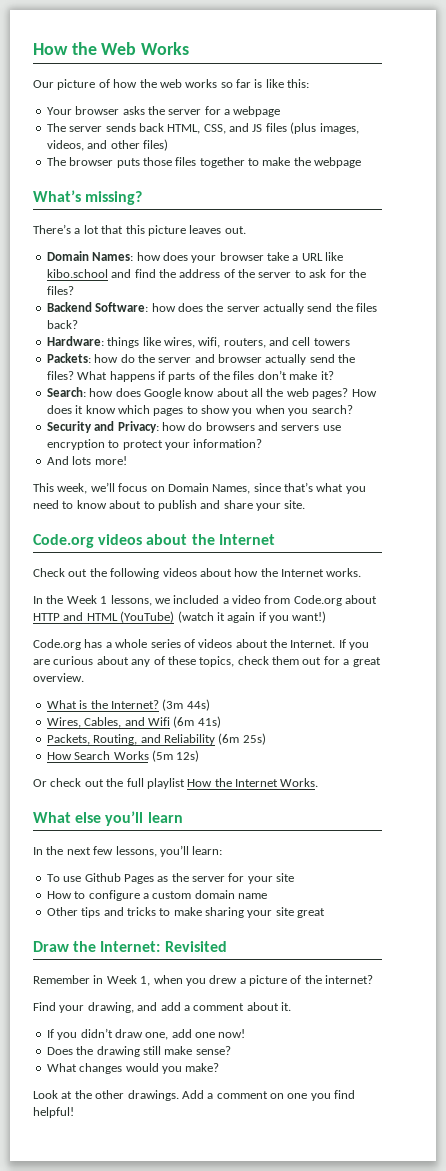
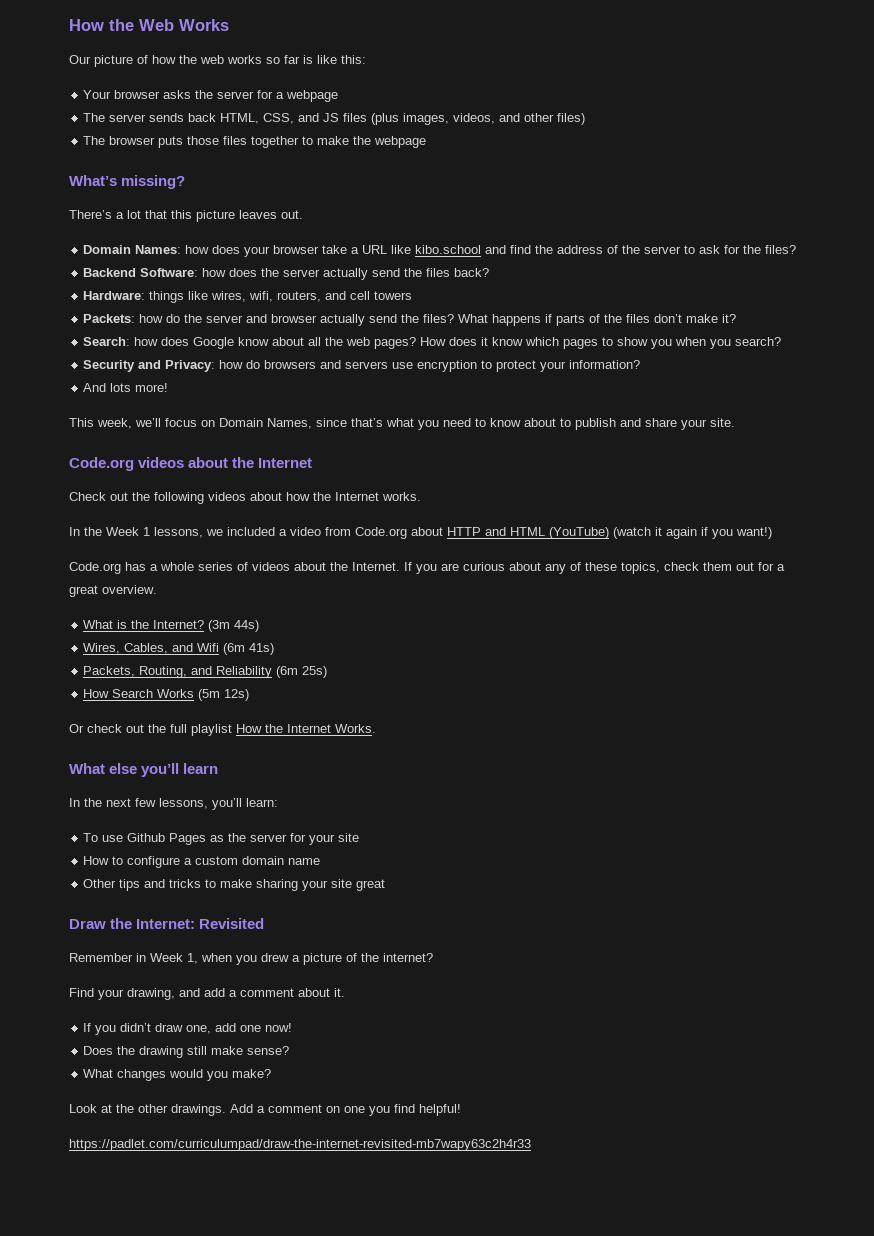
(74, 1112) none -> [69,1139,531,1151] // https://padlet.com/curriculumpad/draw-the-internet-revisited-mb7wapy63c2h4r33

